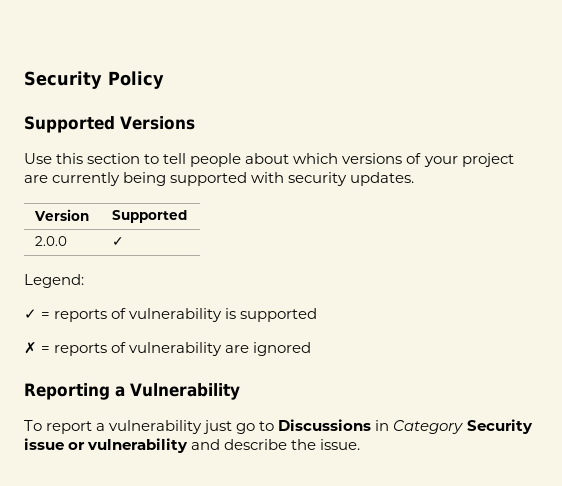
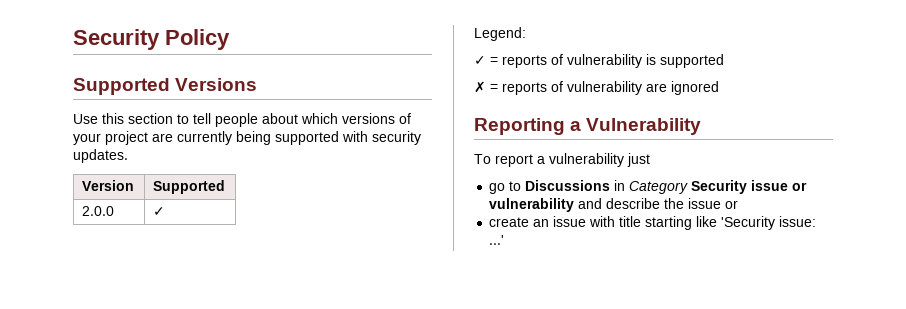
(233, 427) none -> (650, 160) //
[320,439,361,450] issue. -> [688,198,739,209] [489,216,817,230] [489,235,505,245] issue or // create an issue with title starting like 'Security issue: ...'

